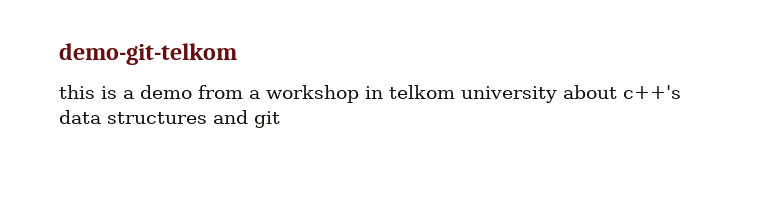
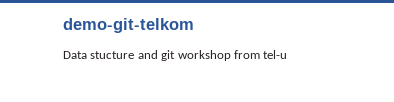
[59,85,681,103] [59,110,280,128] this is a demo from a workshop in telkom university about c++'s data structures and git -> [63,50,288,61] Data stucture and git workshop from tel-u

